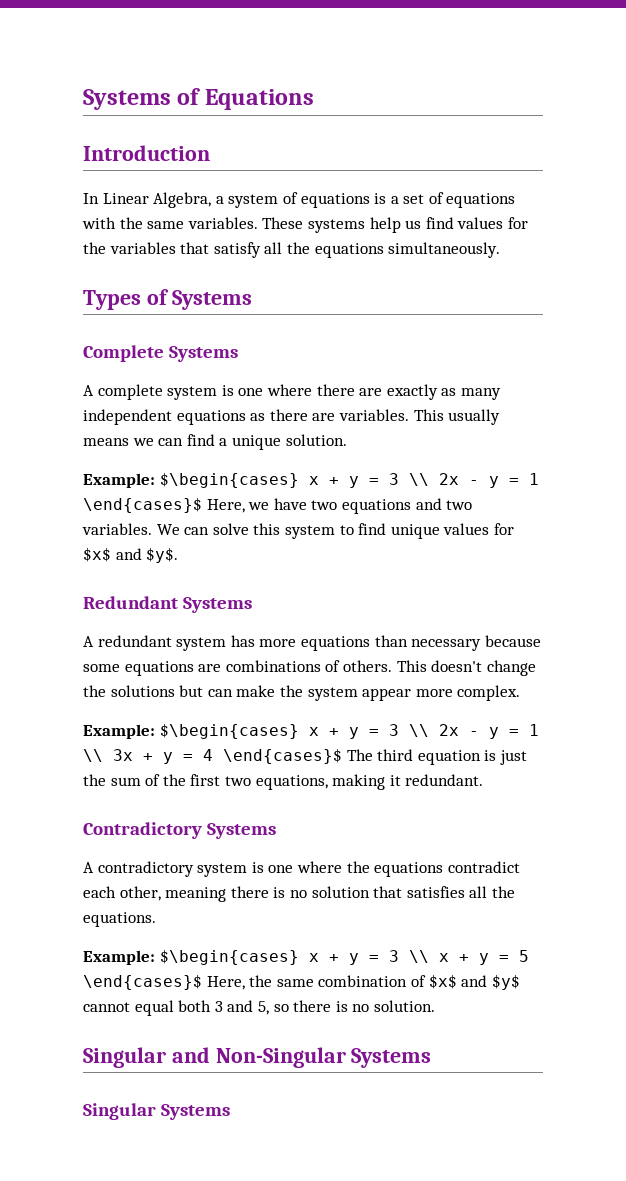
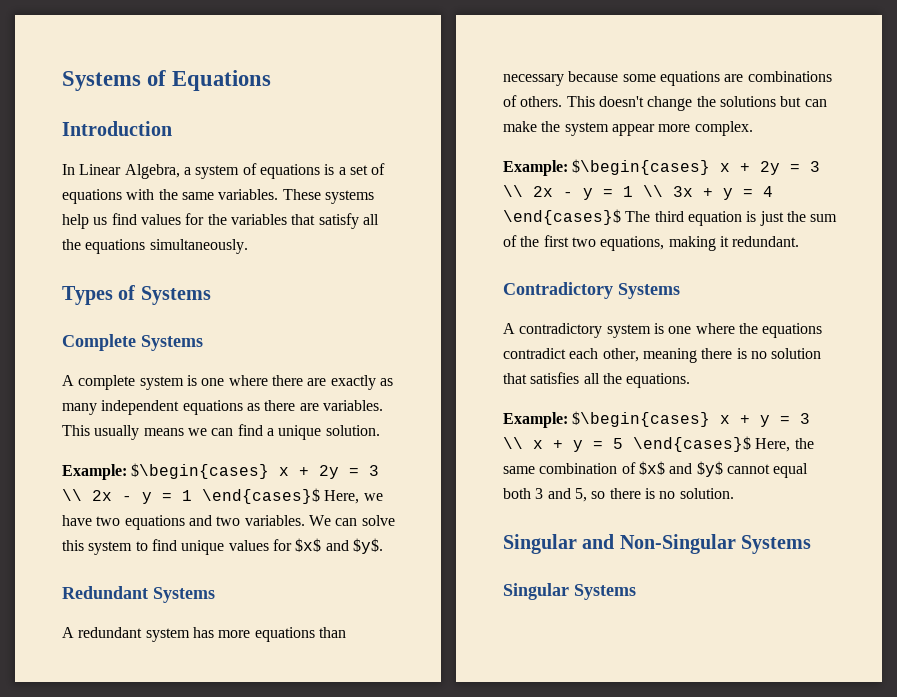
[348,476,359,488] y -> [319,465,340,479] 2y
[348,727,359,739] y -> [760,161,781,175] 2y

